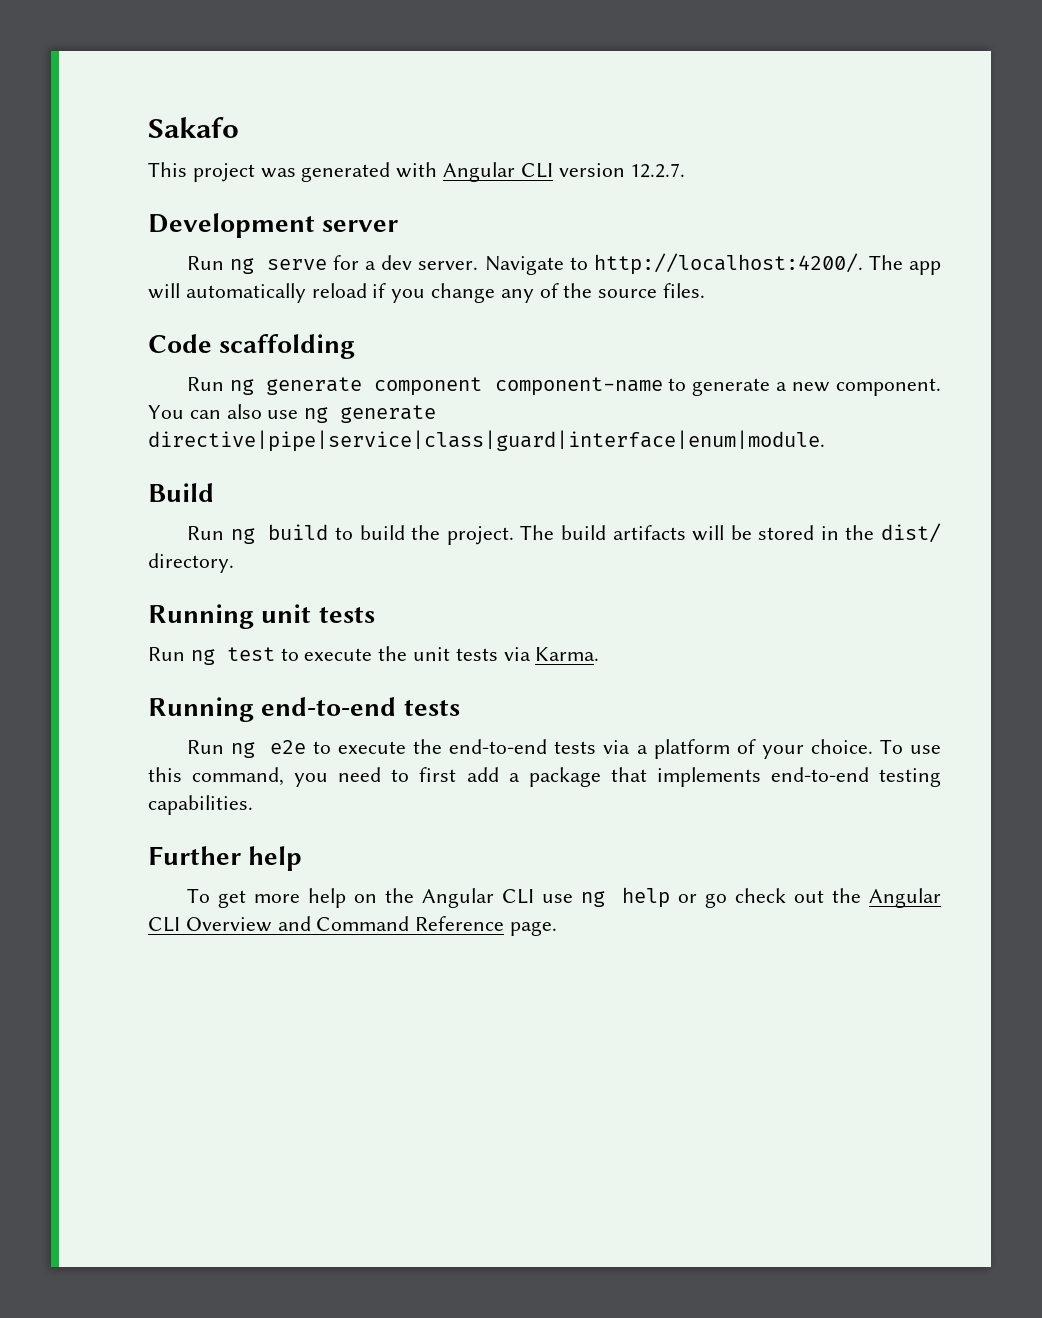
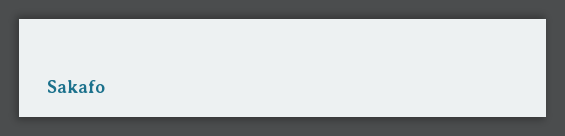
[148,162,686,182] [148,213,399,238] [187,253,941,275] [148,283,706,303] [148,334,356,359] [187,377,941,396] [148,404,437,423] [148,430,825,452] [148,483,214,502] [187,523,941,545] [148,553,234,573] [148,604,375,629] [148,646,600,665] [148,697,460,722] [187,739,941,759] [148,767,941,787] [148,795,253,815] [148,846,303,871] [187,887,942,908] [148,916,558,936] // This project was generated with Angular CLI version 12.2.7. // Development server // Run ng serve for a dev server. Navigate to http://localhost:4200/. The app will automatically reload if you change any of the source files. // Code scaffolding // Run ng generate component component-name to generate a new component. You can also use ng generate directive|pipe|service|class|guard|interface|enum|module. // Build // Run ng build to build the project. The build artifacts will be stored in the dist/ directory. // Running unit tests // Run ng test to execute the unit tests via Karma. // Running end-to-end tests // Run ng e2e to execute the end-to-end tests via a platform of your choice. To use this command, you need to first add a package that implements end-to-end testing capabilities. // Further help // To get more help on the Angular CLI use ng help or go check out the Angular CLI Overview and Command Reference page. -> (105, 86) none

